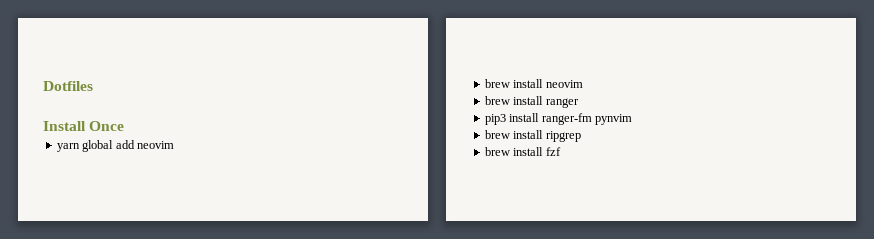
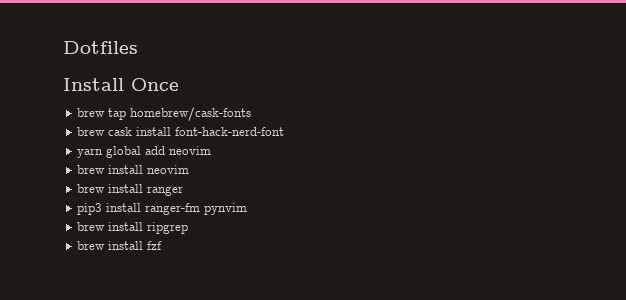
(125, 126) none -> [77,107,252,121] [77,127,285,136] // brew tap homebrew/cask-fonts // brew cask install font-hack-nerd-font

